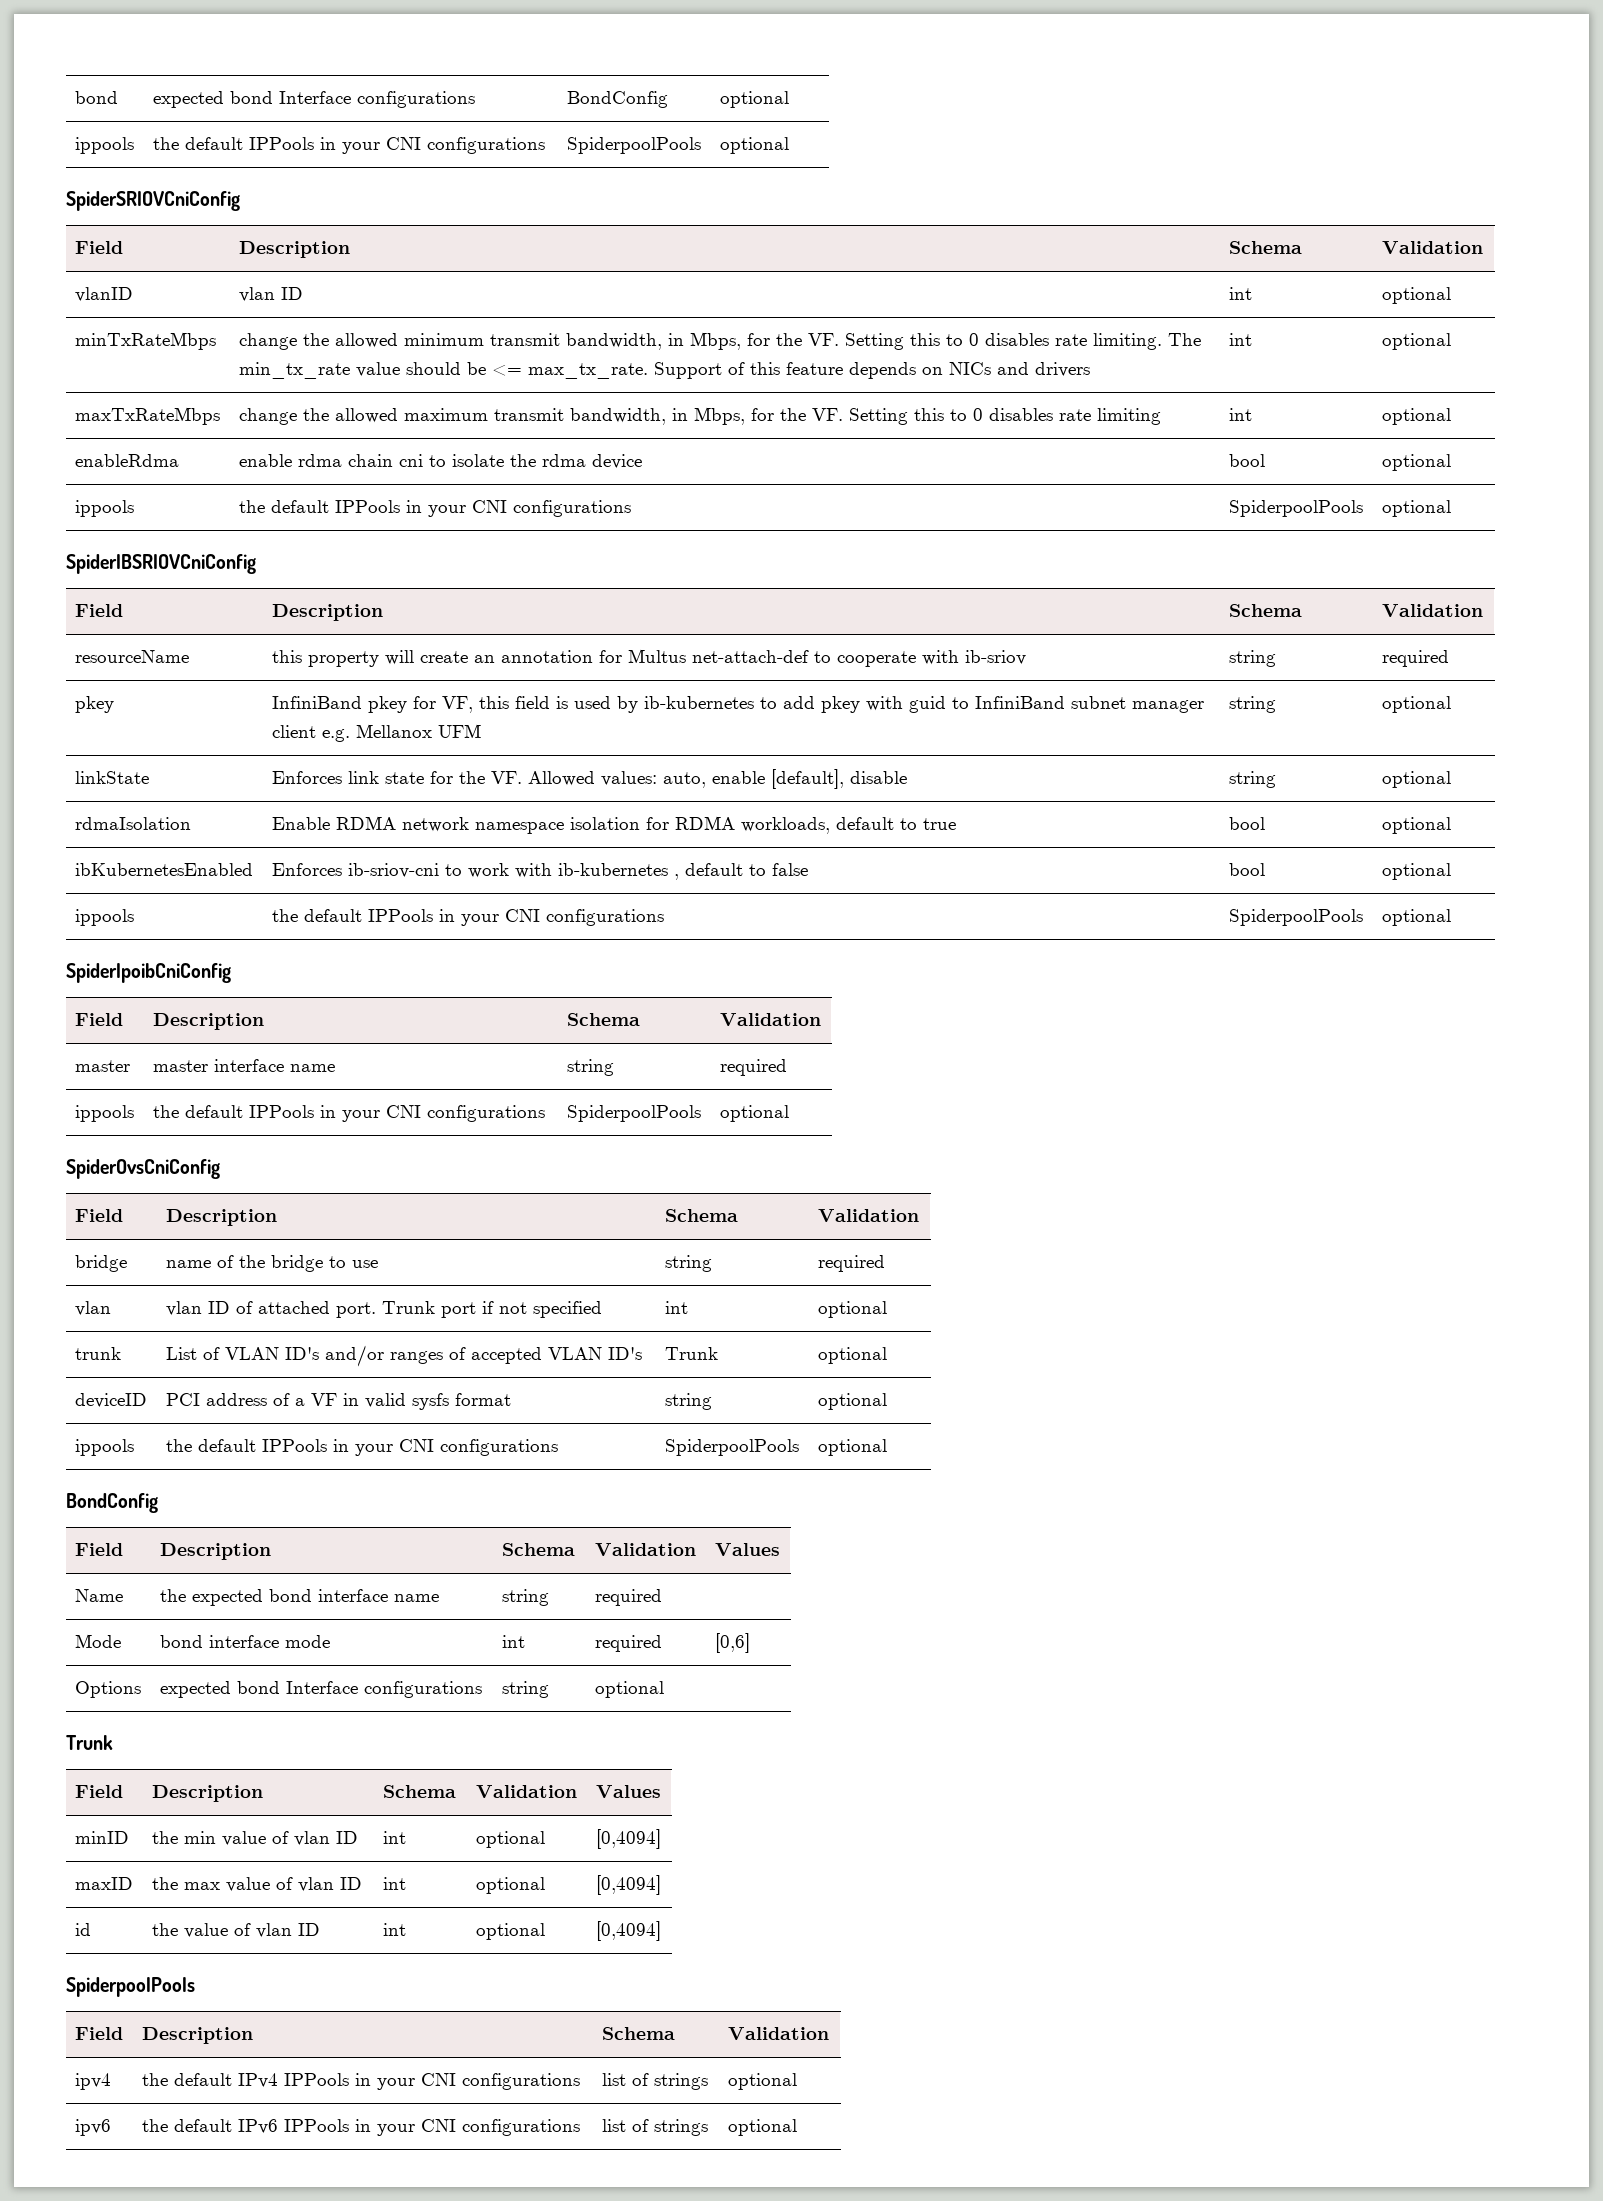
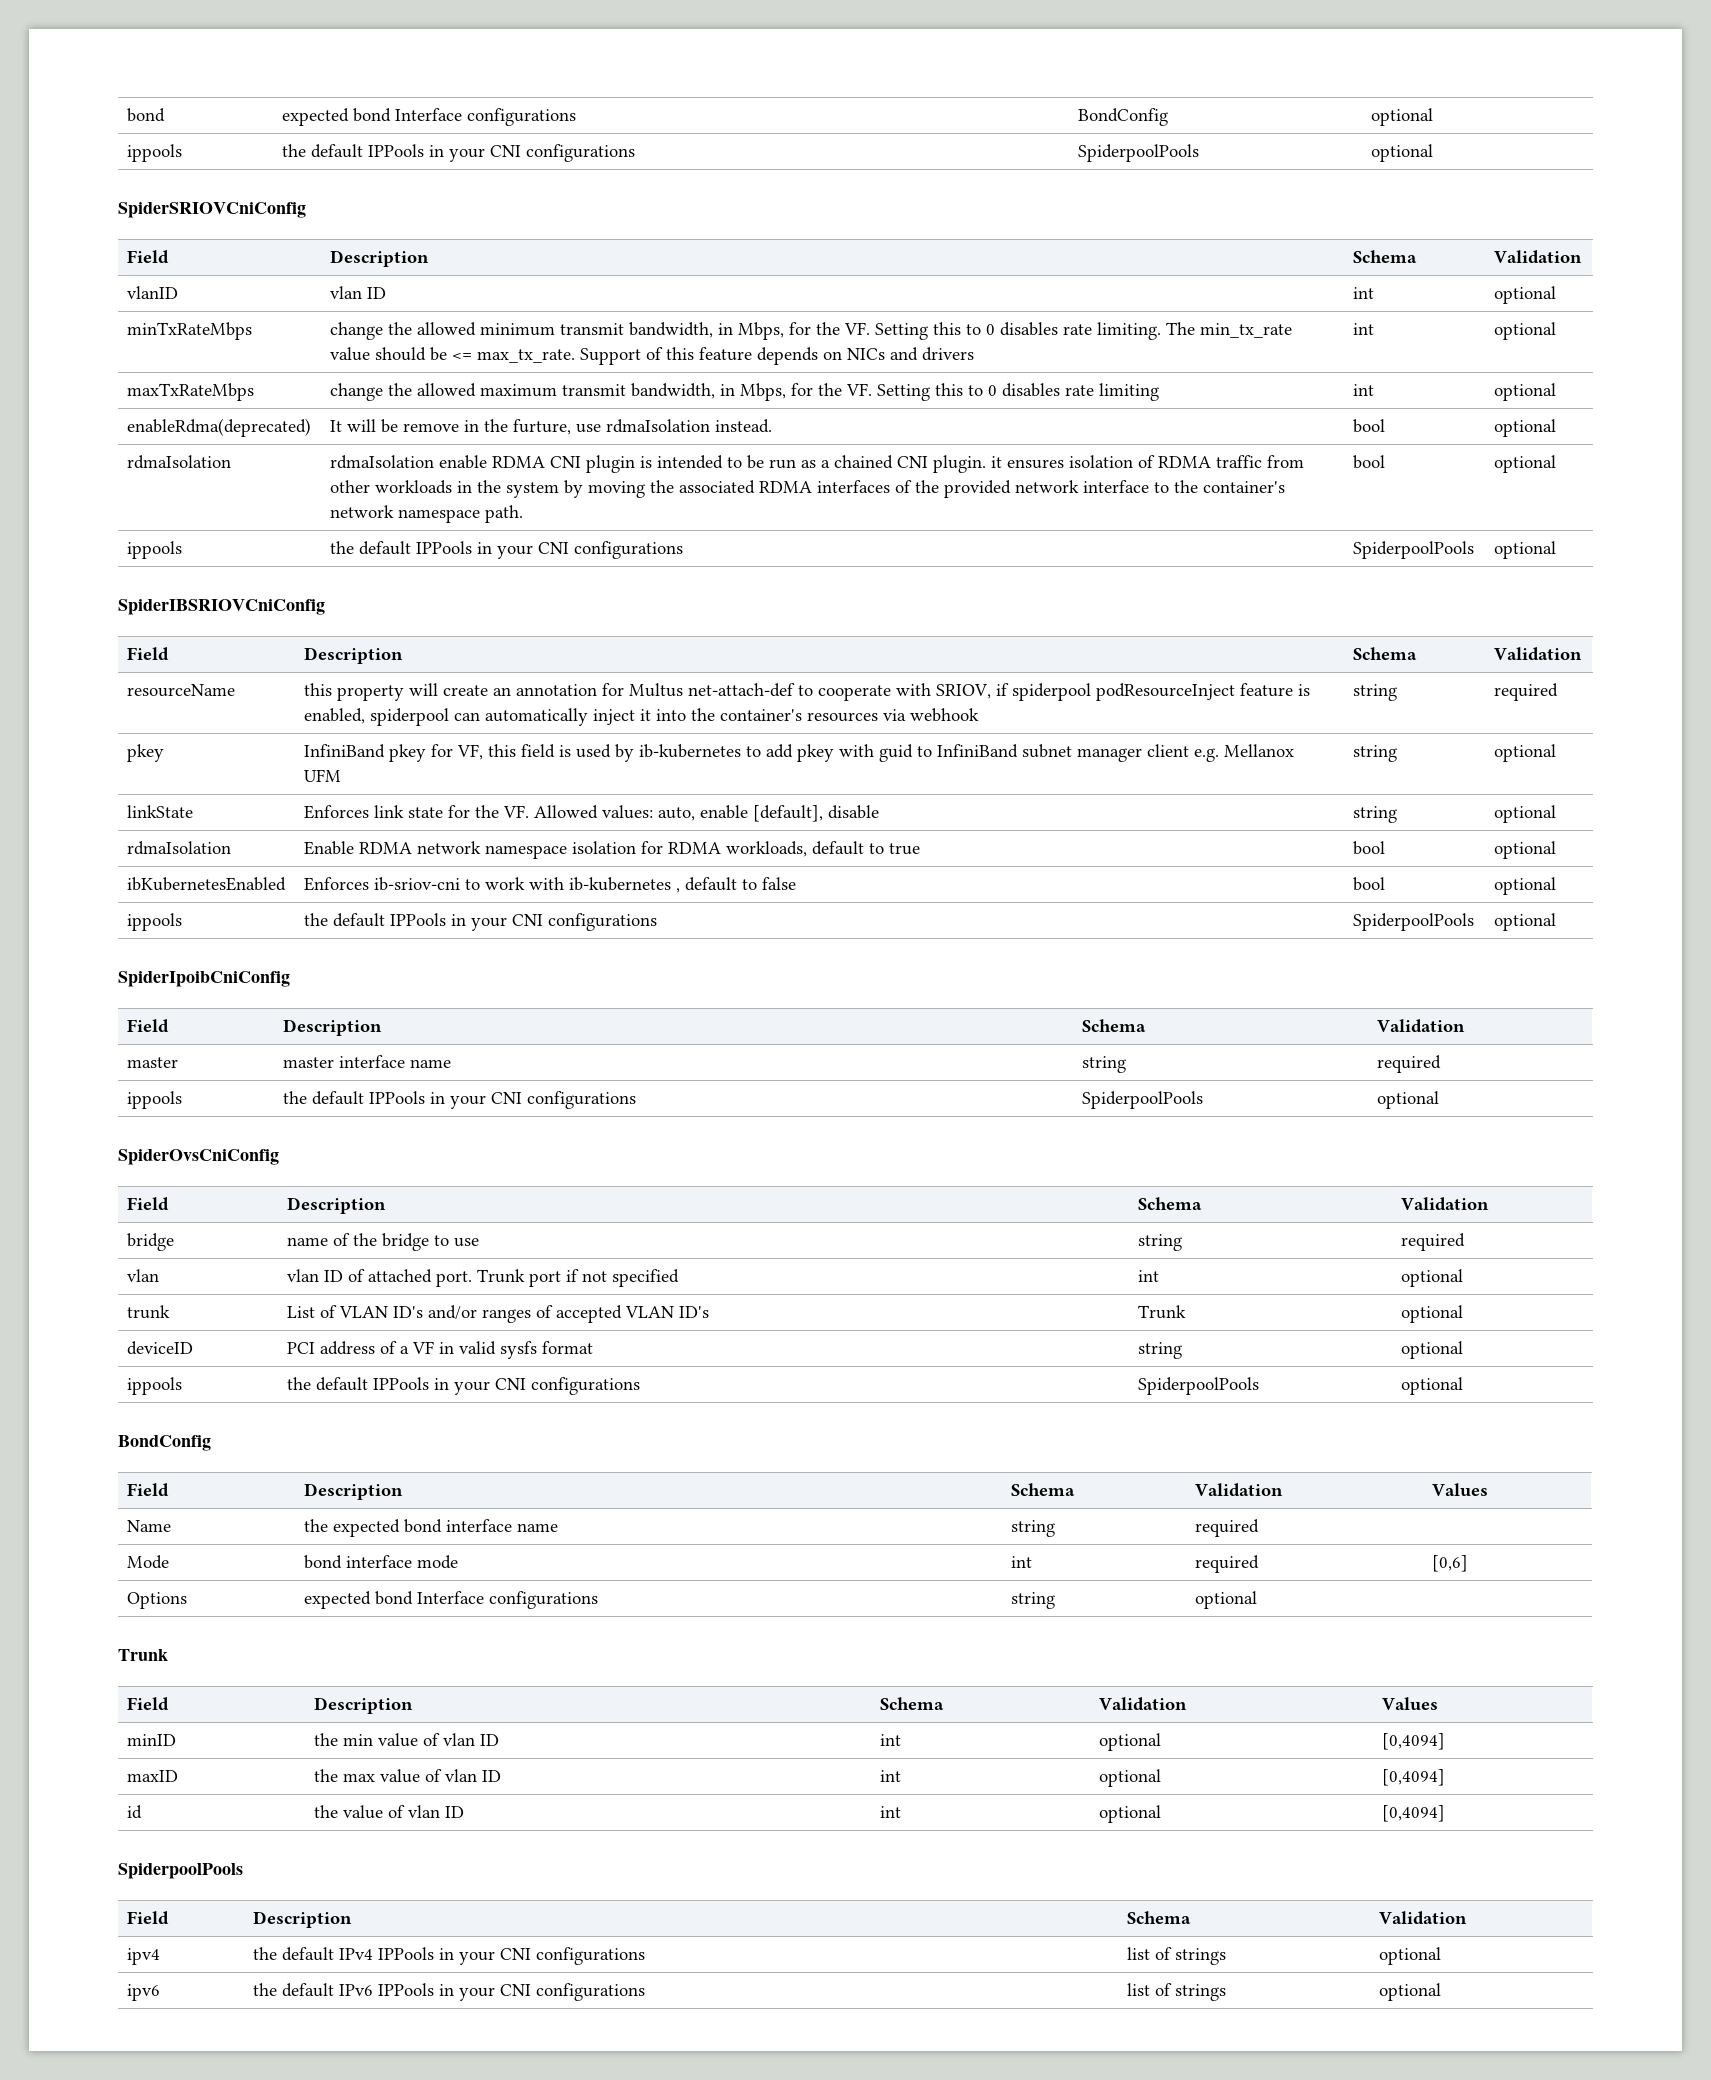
[75,454,180,467] [239,454,643,469] enableRdma | enable rdma chain cni to isolate the rdma device -> [127,418,312,437] [330,419,773,435] [1353,419,1386,433] [1494,419,1557,437] [127,455,232,469] [330,455,1305,473] [330,480,1286,498] [330,505,524,523] enableRdma(deprecated) | It will be remove in the furture, use rdmaIsolation instead. | bool | optional // rdmaIsolation | rdmaIsolation enable RDMA CNI plugin is intended to be run as a chained CNI plugin. it ensures isolation of RDMA traffic from other workloads in the system by moving the associated RDMA interfaces of the provided network interface to the container's network namespace path.
[965,650,1027,665] ib-sriov -> [936,683,1311,701] [304,708,980,726] SRIOV, if spiderpool podResourceInject feature is enabled, spiderpool can automatically inject it into the container's resources via webhook

